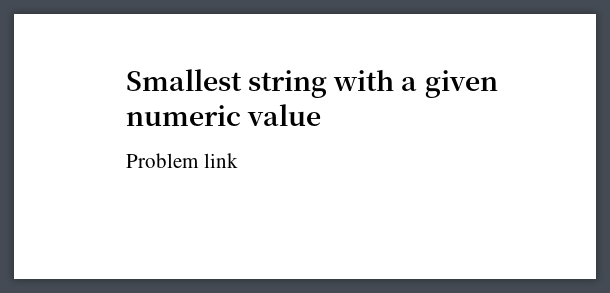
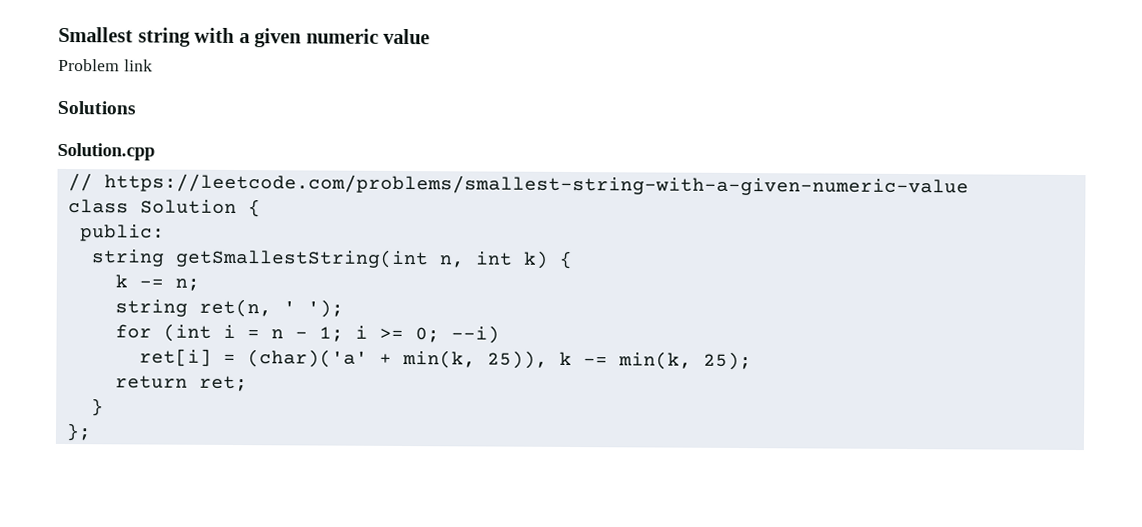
(238, 160) none -> [57,100,136,115] [57,142,155,161] [67,173,969,197] [67,199,261,218] [79,224,165,242] [90,248,573,270] [114,274,200,291] [114,298,344,318] [114,323,500,344] [138,348,752,371] [114,375,248,392] [90,398,104,417] [65,423,92,442] // Solutions // Solution.cpp // // https://leetcode.com/problems/smallest-string-with-a-given-numeric-value // class Solution { // public: // string getSmallestString(int n, int k) { // k -= n; // string ret(n, ' '); // for (int i = n - 1; i >= 0; --i) // ret[i] = (char)('a' + min(k, 25)), k -= min(k, 25); // return ret; // } // };

